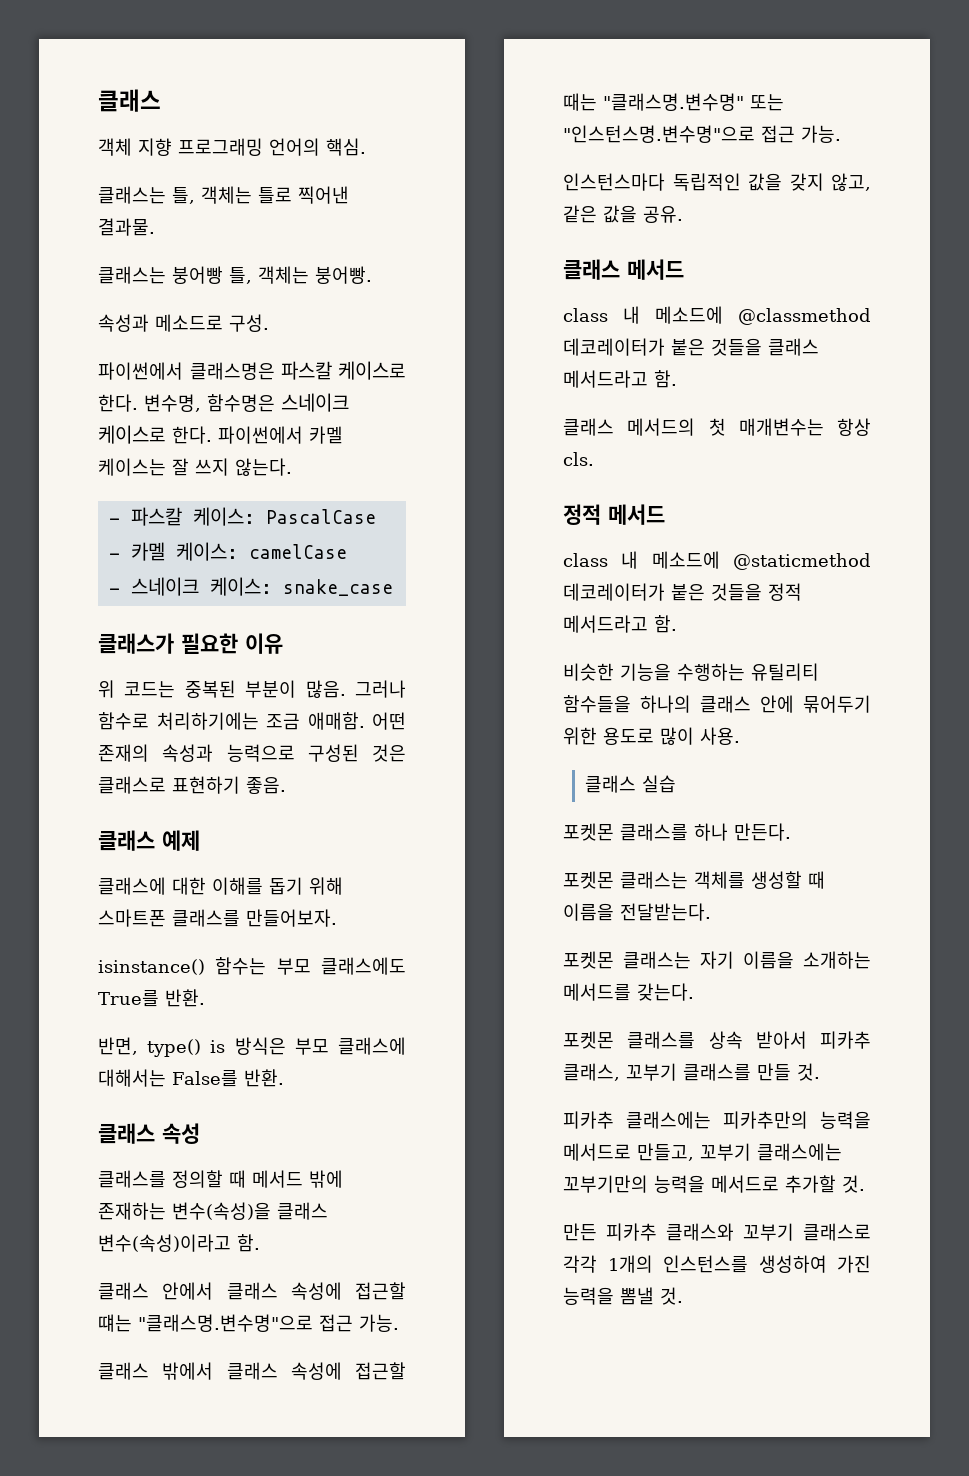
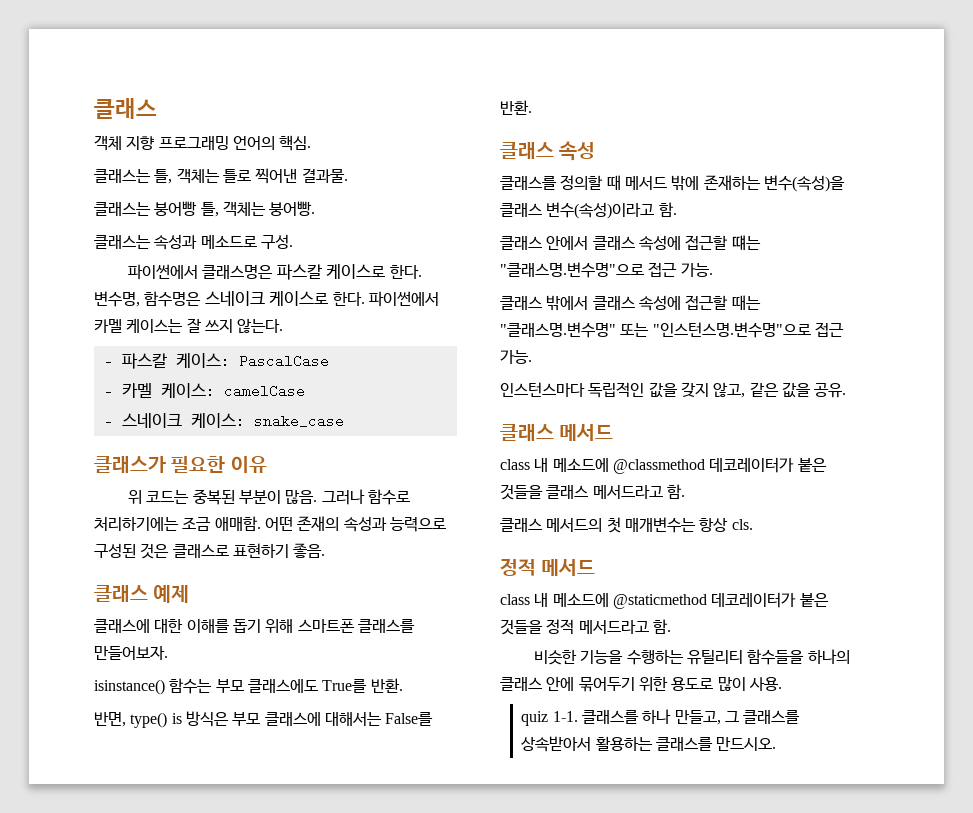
(372, 275) none -> [94,235,151,249] 클래스는
[584,775,676,793] [563,823,791,841] [563,871,825,889] [563,903,711,921] [563,951,871,969] [563,983,694,1001] [563,1031,871,1049] [563,1063,820,1081] [563,1111,871,1129] [563,1143,842,1161] [563,1175,865,1193] [563,1223,871,1241] [563,1255,871,1273] [563,1287,683,1305] 클래스 실습 // 포켓몬 클래스를 하나 만든다. // 포켓몬 클래스는 객체를 생성할 때 이름을 전달받는다. // 포켓몬 클래스는 자기 이름을 소개하는 메서드를 갖는다. // 포켓몬 클래스를 상속 받아서 피카추 클래스, 꼬부기 클래스를 만들 것. // 피카추 클래스에는 피카추만의 능력을 메서드로 만들고, 꼬부기 클래스에는 꼬부기만의 능력을 메서드로 추가할 것. // 만든 피카추 클래스와 꼬부기 클래스로 각각 1개의 인스턴스를 생성하여 가진 능력을 뽐낼 것. -> [521,709,801,726] [521,736,777,752] quiz 1-1. 클래스를 하나 만들고, 그 클래스를 상속받아서 활용하는 클래스를 만드시오.

